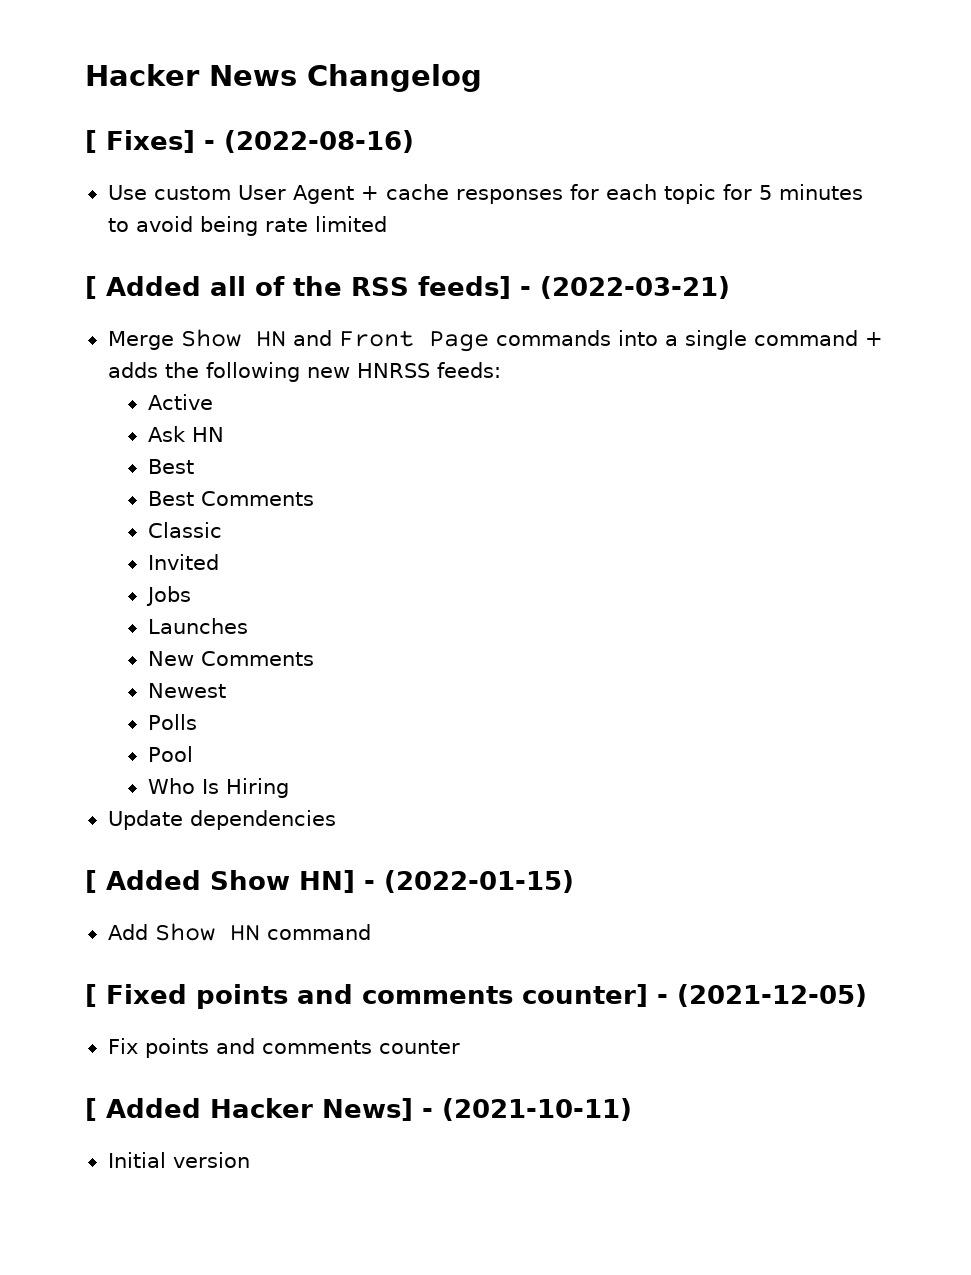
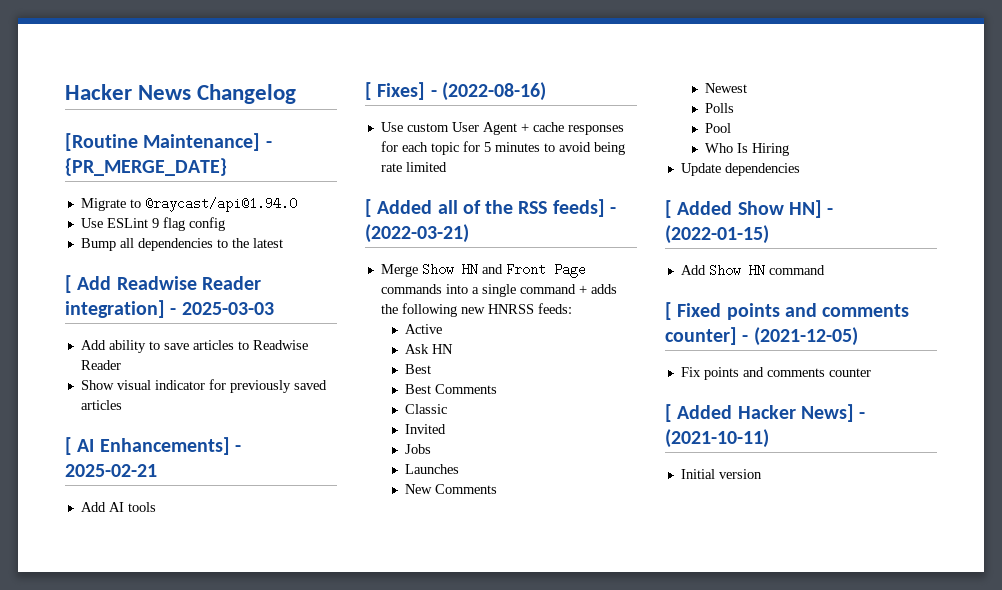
(482, 78) none -> [65,133,272,151] [65,158,227,176] [80,197,297,212] [80,217,225,231] [80,238,283,251] [65,275,261,293] [65,300,274,318] [80,340,308,353] [80,360,121,370] [80,379,327,393] [80,400,122,410] [65,437,241,455] [65,464,157,477] [80,502,156,512] // [Routine Maintenance] - {PR_MERGE_DATE} // Migrate to @raycast/api@1.94.0 // Use ESLint 9 flag config // Bump all dependencies to the latest // [ Add Readwise Reader integration] - 2025-03-03 // Add ability to save articles to Readwise Reader // Show visual indicator for previously saved articles // [ AI Enhancements] - 2025-02-21 // Add AI tools

